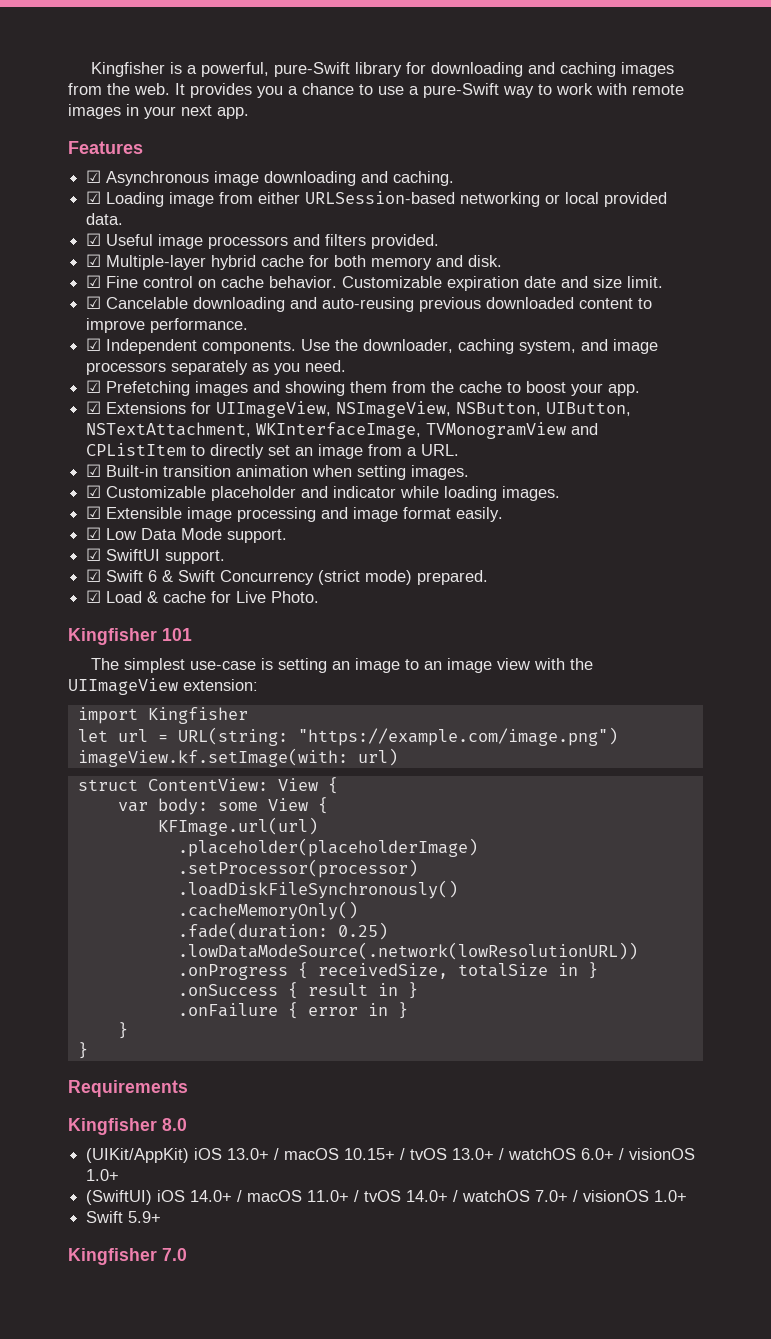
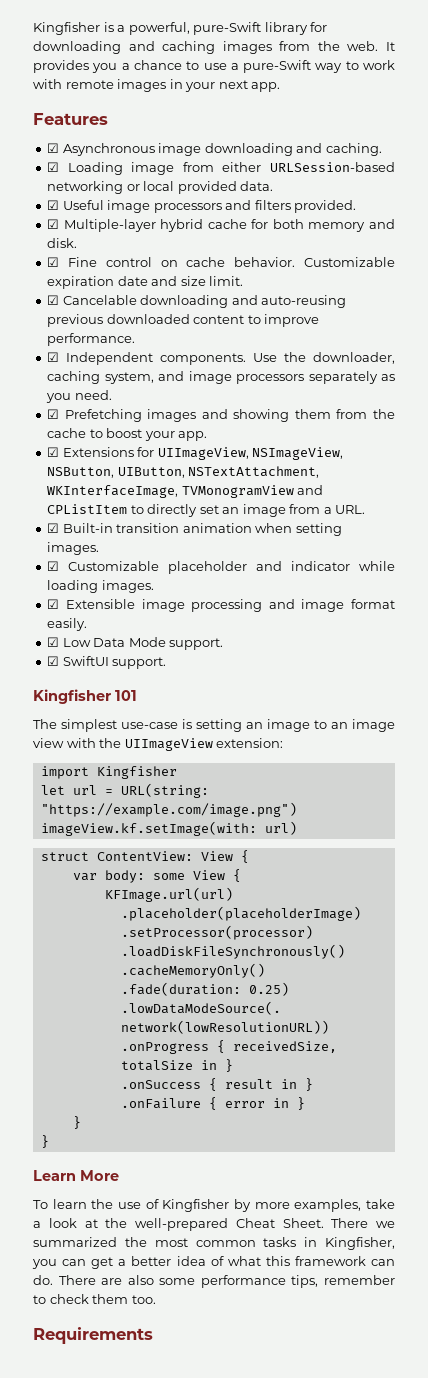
[86,569,489,585] [86,590,320,603] // ☑ Swift 6 & Swift Concurrency (strict mode) prepared. // ☑ Load & cache for Live Photo. -> (167, 663) none
[68,1080,188,1097] [68,1118,187,1135] [86,1148,696,1163] [86,1169,120,1181] [86,1190,688,1205] [86,1211,162,1223] [68,1248,187,1265] Requirements // Kingfisher 8.0 // (UIKit/AppKit) iOS 13.0+ / macOS 10.15+ / tvOS 13.0+ / watchOS 6.0+ / visionOS 1.0+ // (SwiftUI) iOS 14.0+ / macOS 11.0+ / tvOS 14.0+ / watchOS 7.0+ / visionOS 1.0+ // Swift 5.9+ // Kingfisher 7.0 -> [33,1170,119,1181] [33,1199,395,1212] [33,1218,395,1231] [33,1237,395,1250] [32,1256,395,1269] [33,1275,395,1288] [33,1294,156,1304] [33,1327,153,1344] Learn More // To learn the use of Kingfisher by more examples, take a look at the well-prepared Cheat Sheet. There we summarized the most common tasks in Kingfisher, you can get a better idea of what this framework can do. There are also some performance tips, remember to check them too. // Requirements

